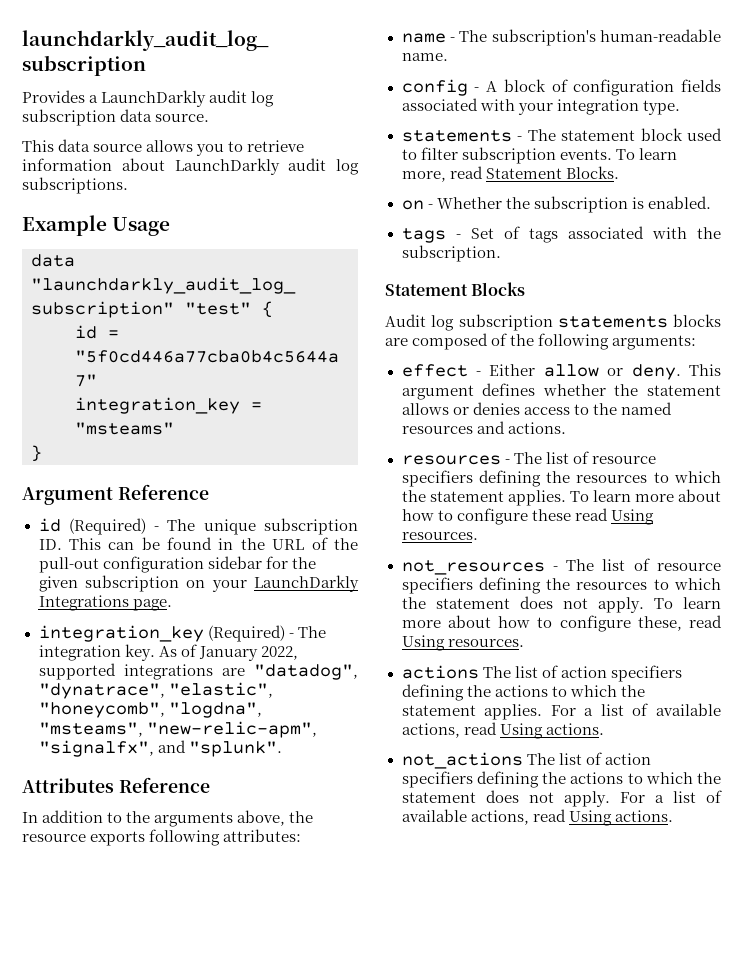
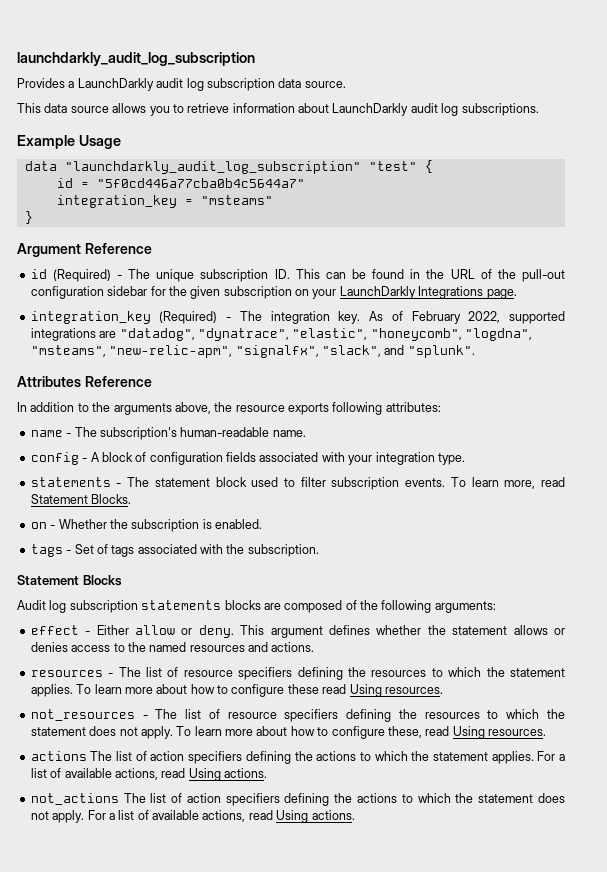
[198,646,258,661] January -> [411,311,461,324] February
(154, 748) none -> [321,345,381,357] "slack",

